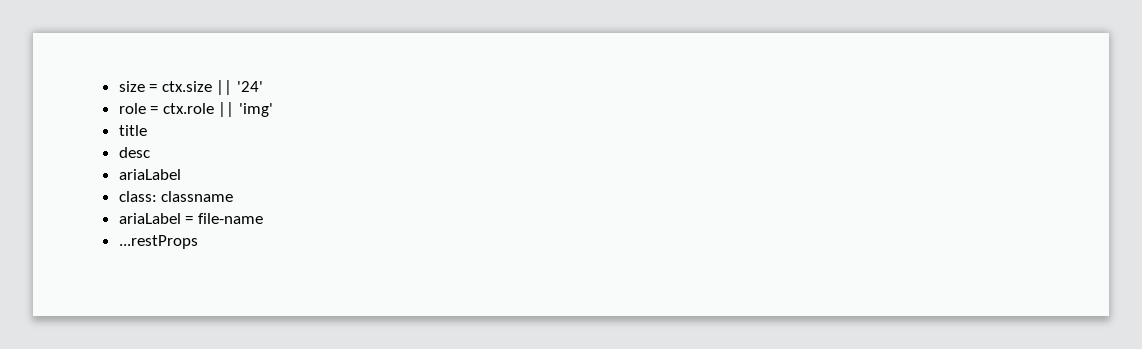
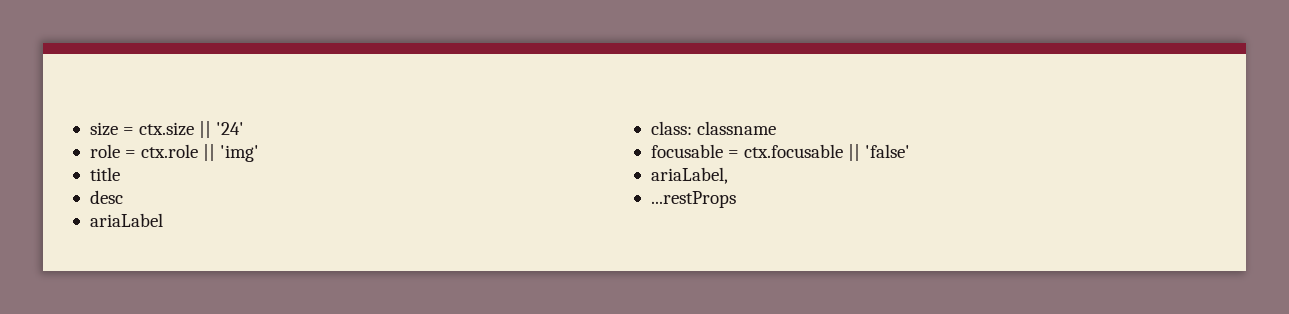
[118,213,263,224] ariaLabel = file-name -> [650,144,911,161] [650,167,728,184] focusable = ctx.focusable || 'false' // ariaLabel,

